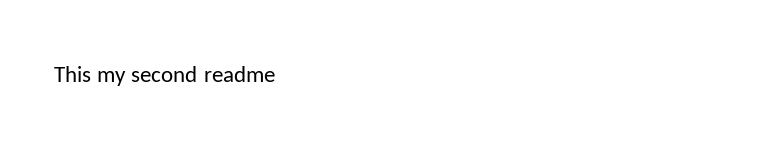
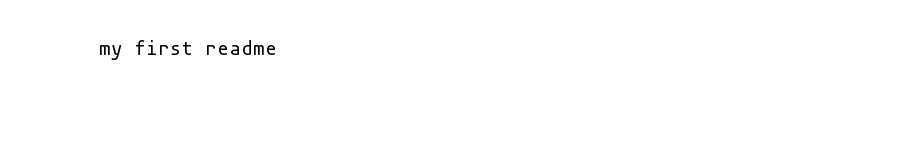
[54,66,198,86] This my second -> [99,40,193,60] my first

